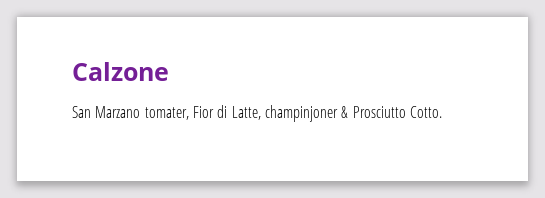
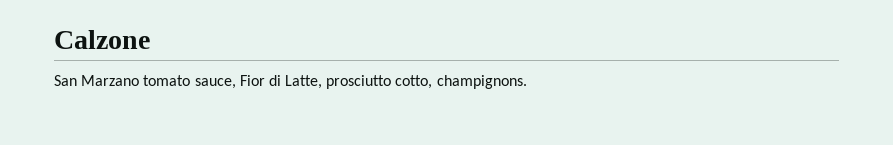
[144,107,189,120] tomater, -> [143,75,236,89] tomato sauce,
[264,105,442,122] champinjoner & Prosciutto Cotto. -> [326,75,527,89] prosciutto cotto, champignons.

